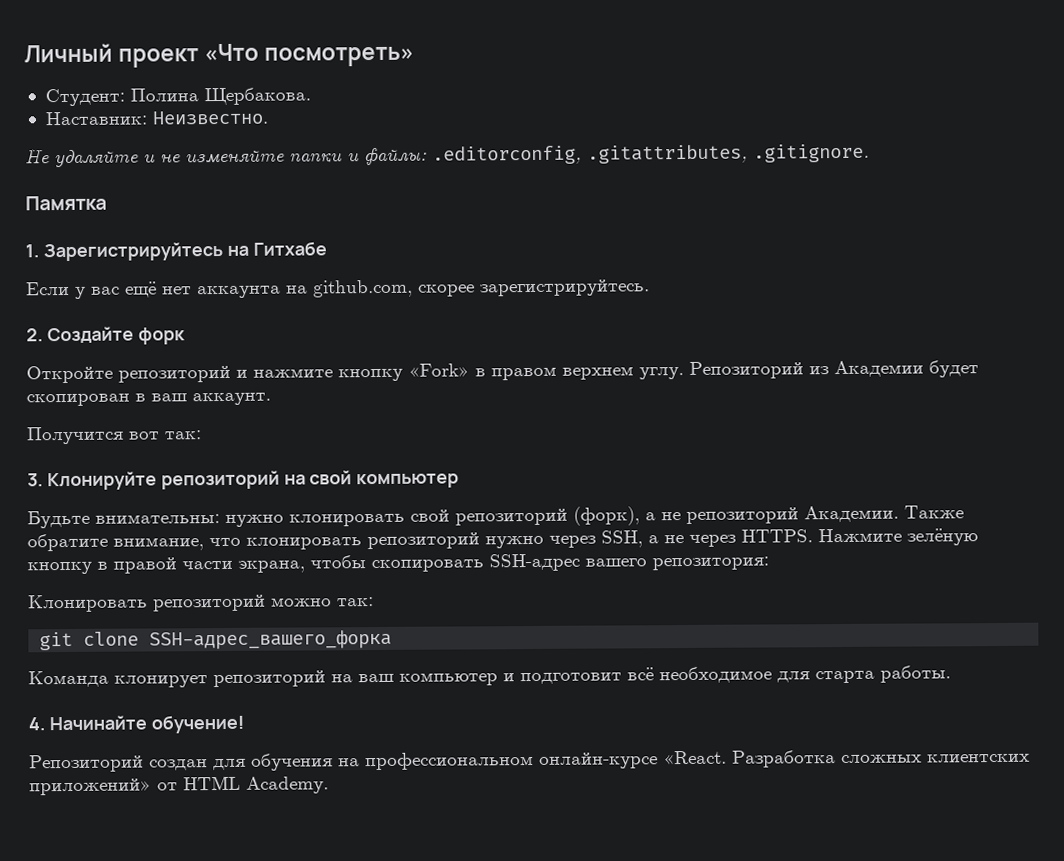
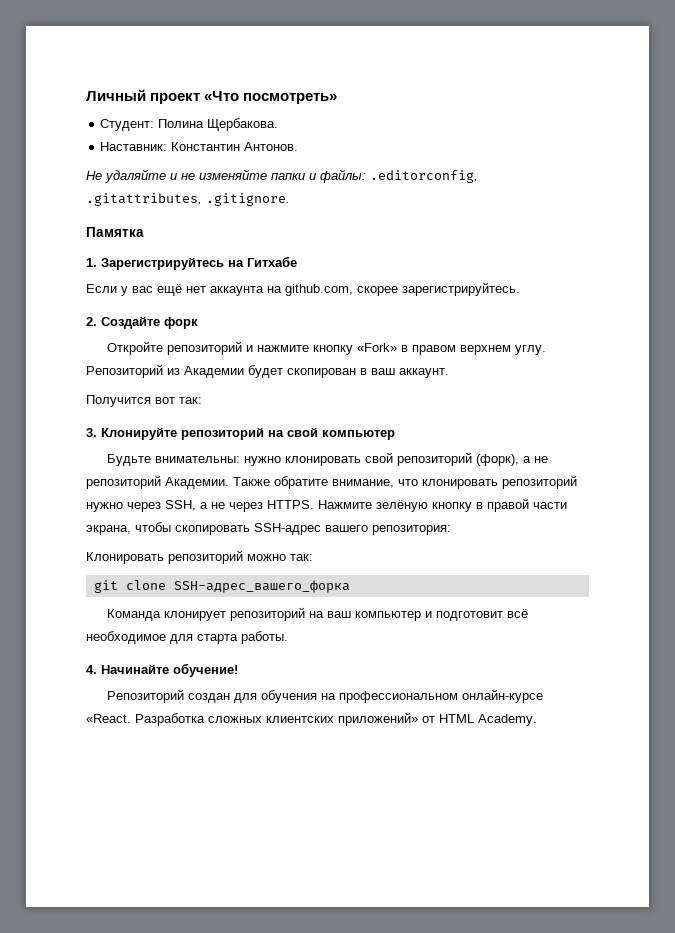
[151,110,269,125] Неизвестно. -> [171,142,299,151] Константин Антонов.

